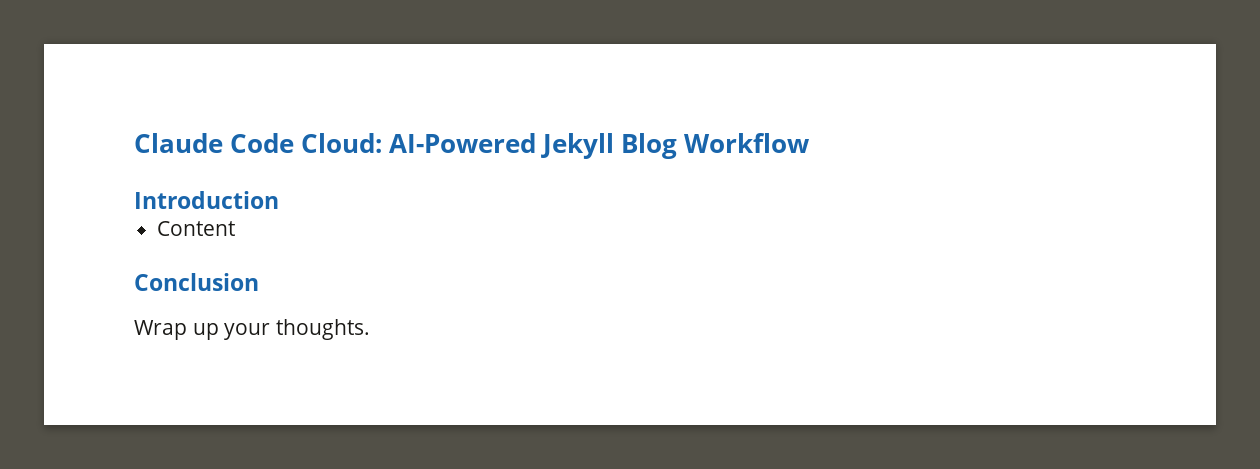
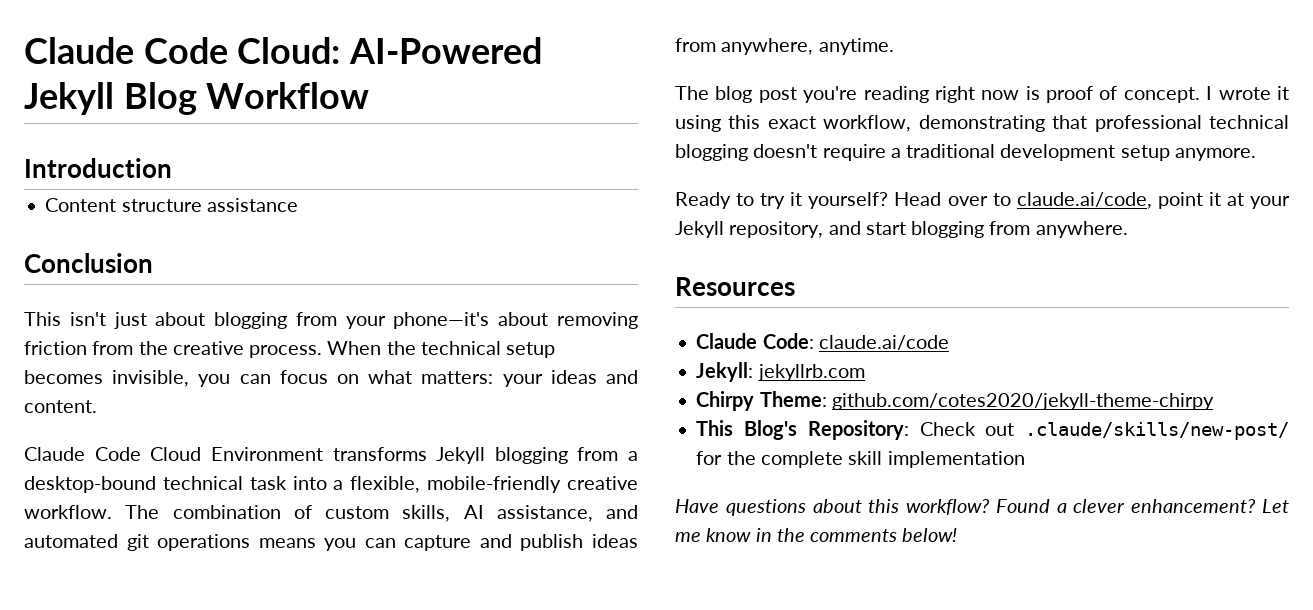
(236, 228) none -> [121,198,298,212] structure assistance
[134,319,371,340] Wrap up your thoughts. -> [24,312,638,329] [24,341,556,358] [24,370,638,387] [24,400,97,413] [24,447,638,464] [24,476,638,493] [24,505,638,522] [24,534,638,551] [675,38,894,55] [675,86,1289,103] [675,115,1289,132] [675,144,1256,161] [675,192,1290,209] [675,221,1128,238] [675,277,795,296] [696,333,949,350] [696,362,865,382] [696,391,1214,411] [696,420,1289,440] [696,451,1025,468] [675,499,1289,516] [675,528,958,542] This isn't just about blogging from your phone—it's about removing friction from the creative process. When the technical setup becomes invisible, you can focus on what matters: your ideas and content. // Claude Code Cloud Environment transforms Jekyll blogging from a desktop-bound technical task into a flexible, mobile-friendly creative workflow. The combination of custom skills, AI assistance, and automated git operations means you can capture and publish ideas from anywhere, anytime. // The blog post you're reading right now is proof of concept. I wrote it using this exact workflow, demonstrating that professional technical blogging doesn't require a traditional development setup anymore. // Ready to try it yourself? Head over to claude.ai/code, point it at your Jekyll repository, and start blogging from anywhere. // Resources // Claude Code: claude.ai/code // Jekyll: jekyllrb.com // Chirpy Theme: github.com/cotes2020/jekyll-theme-chirpy // This Blog's Repository: Check out .claude/skills/new-post/ for the complete skill implementation // Have questions about this workflow? Found a clever enhancement? Let me know in the comments below!

